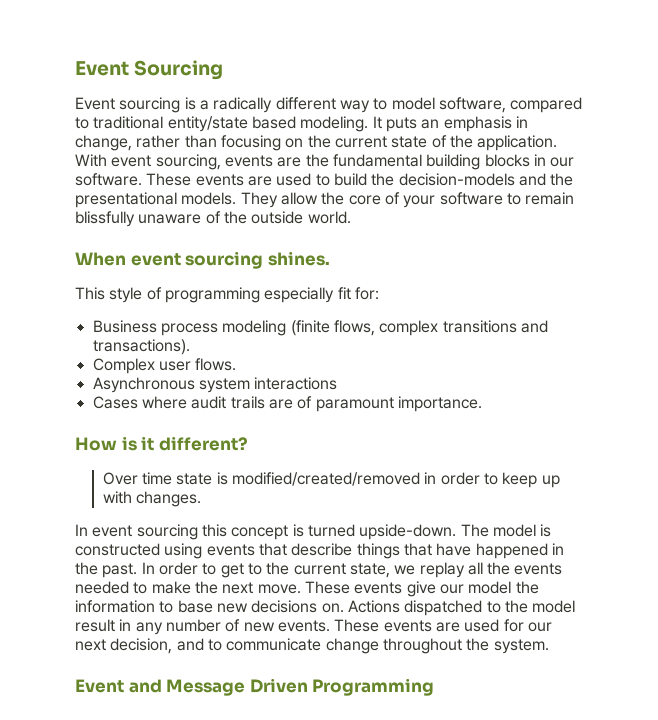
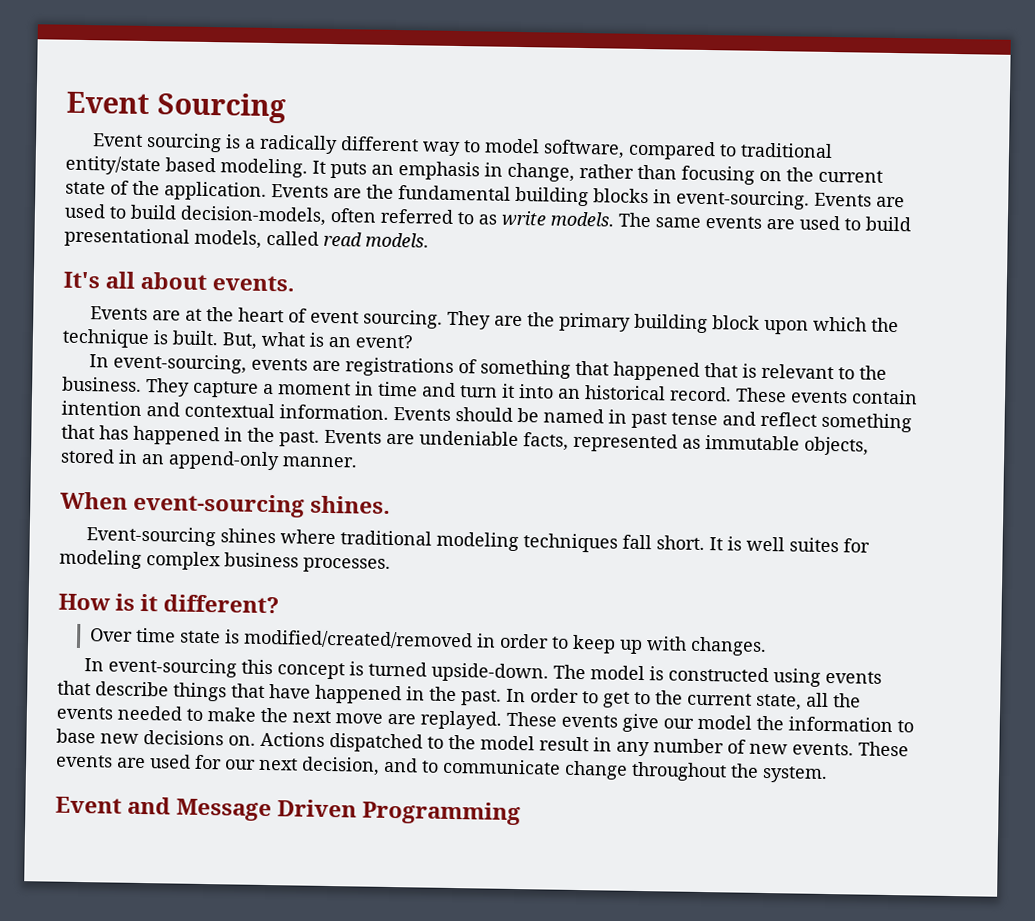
[75,154,273,170] With event sourcing, events -> [271,184,329,198] Events
[550,157,575,167] [75,173,192,186] our software. These -> [676,189,905,210] [64,203,701,228] event-sourcing. Events are used to build decision-models, often referred to as write models. The same
[371,173,574,186] [75,192,575,208] [75,211,351,227] the decision-models and the presentational models. They allow the core of your software to remain blissfully unaware of the outside world. -> [64,227,429,249] [63,271,296,292] [90,306,900,335] [62,328,413,350] [89,353,888,381] [62,376,918,405] [61,400,912,433] [61,424,869,456] [60,448,358,471] presentational models, called read models. // It's all about events. // Events are at the heart of event sourcing. They are the primary building block upon which the technique is built. But, what is an event? // In event-sourcing, events are registrations of something that happened that is relevant to the business. They capture a moment in time and turn it into an historical record. These events contain intention and contextual information. Events should be named in past tense and reflect something that has happened in the past. Events are undeniable facts, represented as immutable objects, stored in an append-only manner.
[130,251,264,269] event sourcing -> [133,492,306,518] event-sourcing
[75,287,379,303] [92,320,548,336] [92,339,190,355] [92,358,237,374] [92,377,338,393] [92,396,482,412] This style of programming especially fit for: // Business process modeling (finite flows, complex transitions and transactions). // Complex user flows. // Asynchronous system interactions // Cases where audit trails are of paramount importance. -> [86,526,871,553] [59,549,391,573] Event-sourcing shines where traditional modeling techniques fall short. It is well suites for modeling complex business processes.
[92,524,198,540] event sourcing -> [108,657,238,678] event-sourcing
[394,562,465,578] we replay -> (802, 702) none
[257,584,301,594] move. -> [335,710,502,730] move are replayed.

